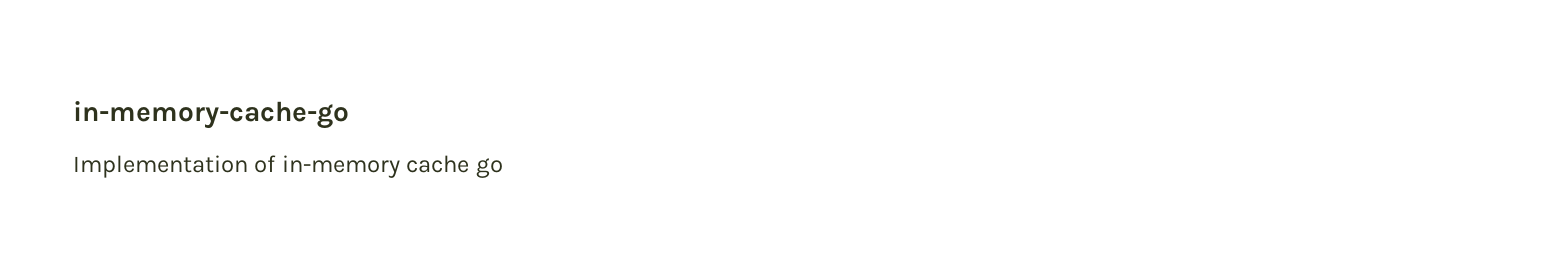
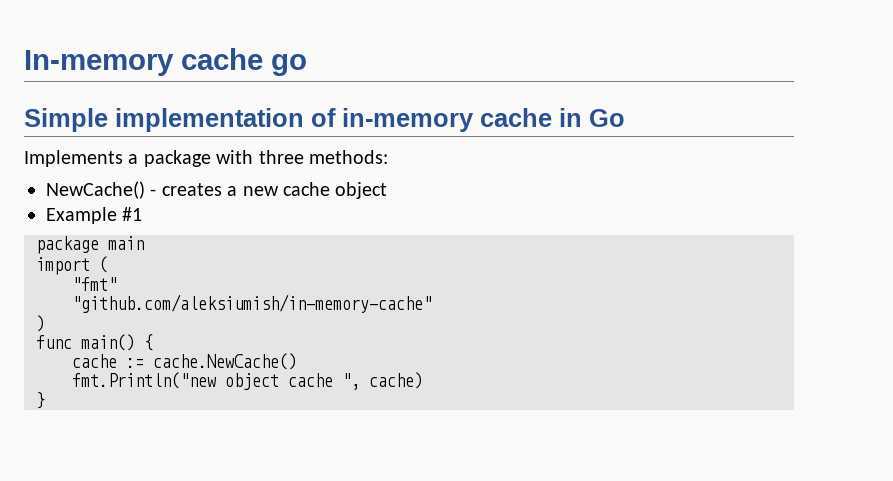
[73,101,349,129] [73,155,503,178] in-memory-cache-go // Implementation of in-memory cache go -> [24,48,307,76] [24,108,625,132] [24,150,388,167] [46,181,388,199] [46,207,143,224] [36,236,144,254] [36,256,108,275] [72,277,117,291] [72,294,432,313] [36,315,45,332] [36,334,153,351] [72,353,297,370] [72,372,423,390] [36,392,45,409] In-memory cache go // Simple implementation of in-memory cache in Go // Implements a package with three methods: // NewCache() - creates a new cache object // Example #1 // package main // import ( // "fmt" // "github.com/aleksiumish/in-memory-cache" // ) // func main() { // cache := cache.NewCache() // fmt.Println("new object cache ", cache) // }

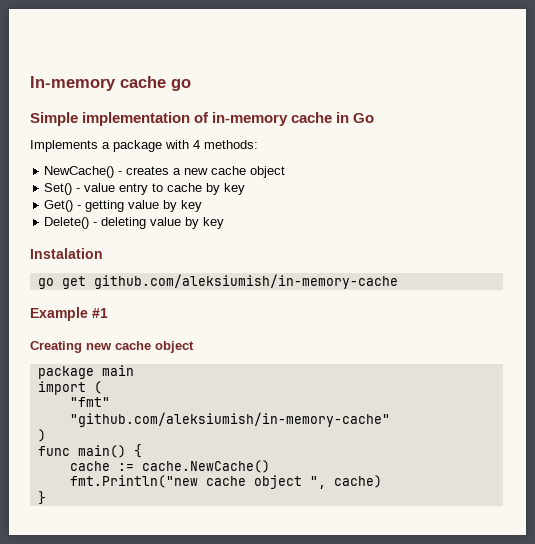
[258,150,304,164] three -> [193,140,200,149] 4
[46,207,143,224] Example #1 -> [44,183,246,195] [44,200,203,212] [44,217,225,229] [30,248,103,259] [37,274,398,289] [30,307,108,321] [30,341,194,353] Set() - value entry to cache by key // Get() - getting value by key // Delete() - deleting value by key // Instalation // go get github.com/aleksiumish/in-memory-cache // Example #1 // Creating new cache object
[225,373,333,390] object cache -> [205,475,302,489] cache object

